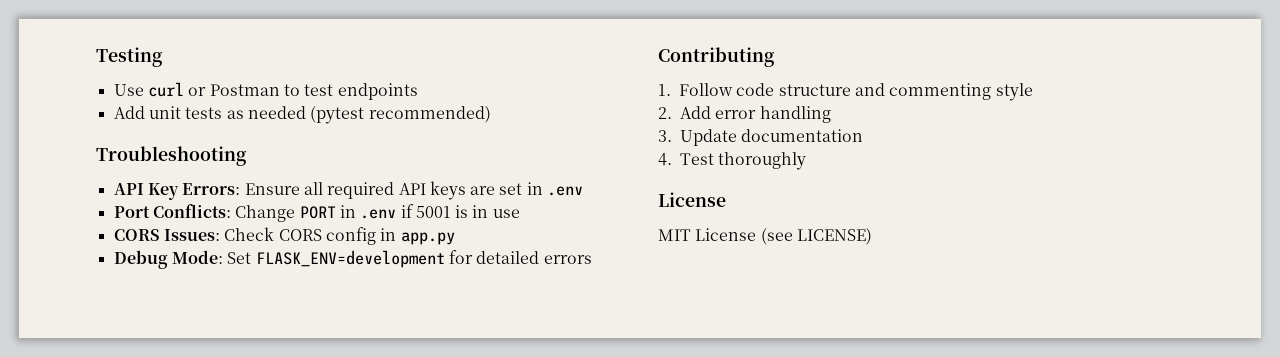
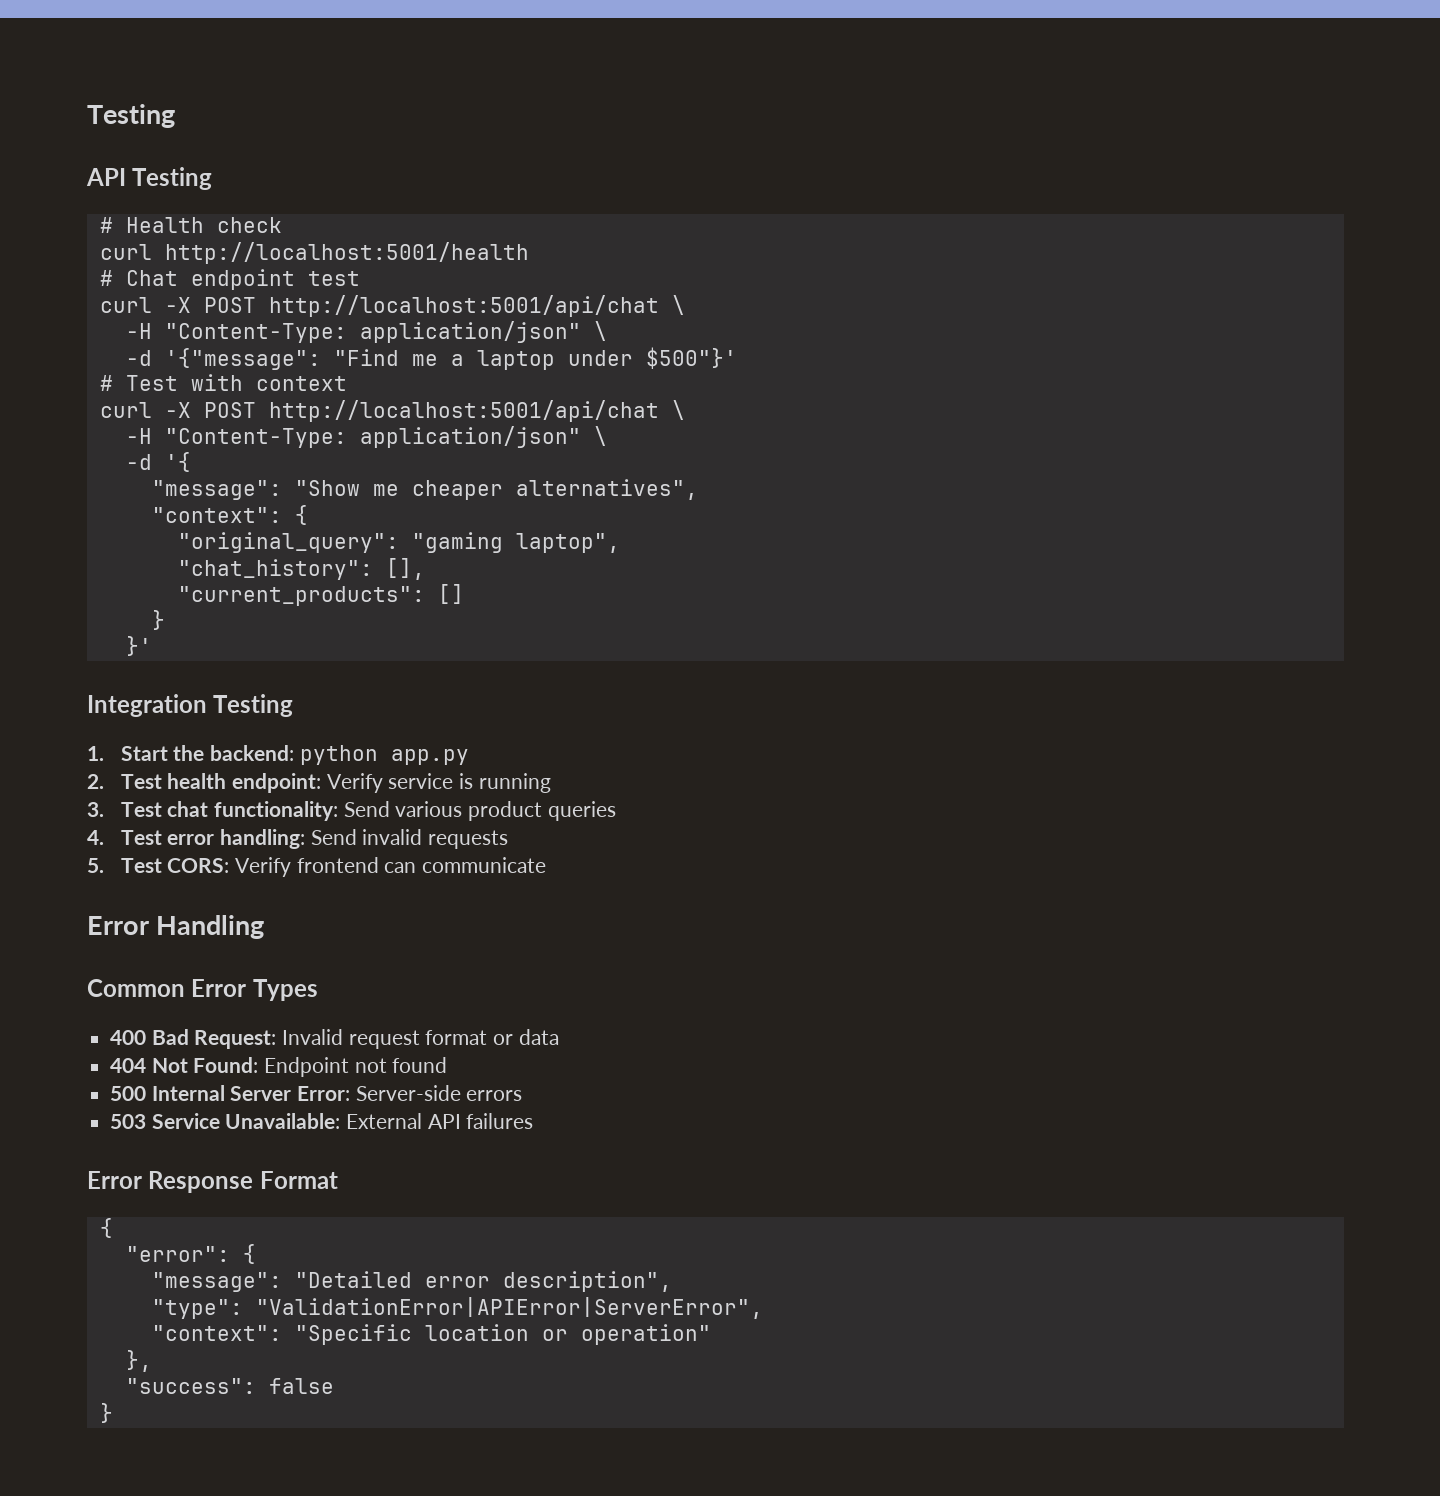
[96,47,163,67] [113,82,418,100] [113,106,491,124] [96,146,247,166] [113,181,584,200] [113,204,520,222] [113,227,455,245] [113,250,592,269] [658,47,775,67] [658,83,1033,101] [658,106,831,123] [658,129,864,146] [658,152,807,170] [658,192,726,207] [658,228,872,245] Testing // Use curl or Postman to test endpoints // Add unit tests as needed (pytest recommended) // Troubleshooting // API Key Errors: Ensure all required API keys are set in .env // Port Conflicts: Change PORT in .env if 5001 is in use // CORS Issues: Check CORS config in app.py // Debug Mode: Set FLASK_ENV=development for detailed errors // Contributing // 1. Follow code structure and commenting style // 2. Add error handling // 3. Update documentation // 4. Test thoroughly // License // MIT License (see LICENSE) -> [87,104,175,128] [86,167,213,190] [99,217,282,233] [99,242,529,264] [99,269,360,290] [99,295,685,317] [125,321,607,343] [125,347,737,370] [99,374,347,391] [99,400,685,422] [125,426,607,448] [125,452,191,472] [151,479,698,500] [151,505,308,525] [177,532,620,553] [177,558,425,580] [177,584,464,606] [151,610,165,630] [125,636,152,656] [87,694,294,717] [87,745,469,765] [87,773,551,793] [87,801,616,821] [87,829,509,849] [87,857,547,877] [87,915,265,939] [87,979,318,1001] [110,1029,559,1049] [110,1057,448,1077] [110,1085,523,1101] [110,1113,534,1129] [87,1171,338,1193] [99,1218,113,1238] [125,1244,256,1264] [151,1271,672,1292] [151,1297,763,1319] [151,1324,711,1345] [125,1350,152,1372] [125,1378,334,1394] [99,1403,113,1423] Testing // API Testing // # Health check // curl http://localhost:5001/health // # Chat endpoint test // curl -X POST http://localhost:5001/api/chat \ // -H "Content-Type: application/json" \ // -d '{"message": "Find me a laptop under $500"}' // # Test with context // curl -X POST http://localhost:5001/api/chat \ // -H "Content-Type: application/json" \ // -d '{ // "message": "Show me cheaper alternatives", // "context": { // "original_query": "gaming laptop", // "chat_history": [], // "current_products": [] // } // }' // Integration Testing // 1. Start the backend: python app.py // 2. Test health endpoint: Verify service is running // 3. Test chat functionality: Send various product queries // 4. Test error handling: Send invalid requests // 5. Test CORS: Verify frontend can communicate // Error Handling // Common Error Types // 400 Bad Request: Invalid request format or data // 404 Not Found: Endpoint not found // 500 Internal Server Error: Server-side errors // 503 Service Unavailable: External API failures // Error Response Format // { // "error": { // "message": "Detailed error description", // "type": "ValidationError|APIError|ServerError", // "context": "Specific location or operation" // }, // "success": false // }

